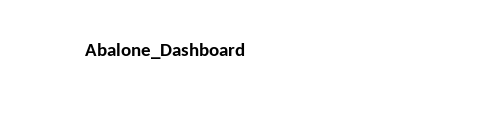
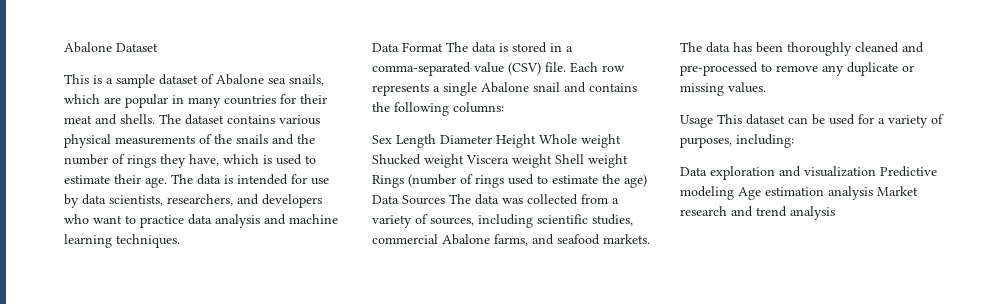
[85,43,245,59] Abalone_Dashboard -> [64,42,158,53] [64,74,324,88] [64,94,327,108] [64,114,320,125] [64,134,315,148] [64,154,316,168] [64,174,329,188] [64,194,322,208] [64,214,338,228] [64,234,180,248] [372,42,573,53] [372,62,625,76] [372,82,637,96] [372,102,504,116] [372,134,621,148] [372,154,628,168] [372,174,647,188] [372,194,619,205] [372,214,633,228] [372,234,650,246] [680,42,924,56] [680,62,914,76] [680,82,766,96] [680,114,944,128] [680,134,794,148] [680,166,937,180] [680,186,918,200] [680,206,835,220] Abalone Dataset // This is a sample dataset of Abalone sea snails, which are popular in many countries for their meat and shells. The dataset contains various physical measurements of the snails and the number of rings they have, which is used to estimate their age. The data is intended for use by data scientists, researchers, and developers who want to practice data analysis and machine learning techniques. // Data Format The data is stored in a comma-separated value (CSV) file. Each row represents a single Abalone snail and contains the following columns: // Sex Length Diameter Height Whole weight Shucked weight Viscera weight Shell weight Rings (number of rings used to estimate the age) Data Sources The data was collected from a variety of sources, including scientific studies, commercial Abalone farms, and seafood markets. The data has been thoroughly cleaned and pre-processed to remove any duplicate or missing values. // Usage This dataset can be used for a variety of purposes, including: // Data exploration and visualization Predictive modeling Age estimation analysis Market research and trend analysis

